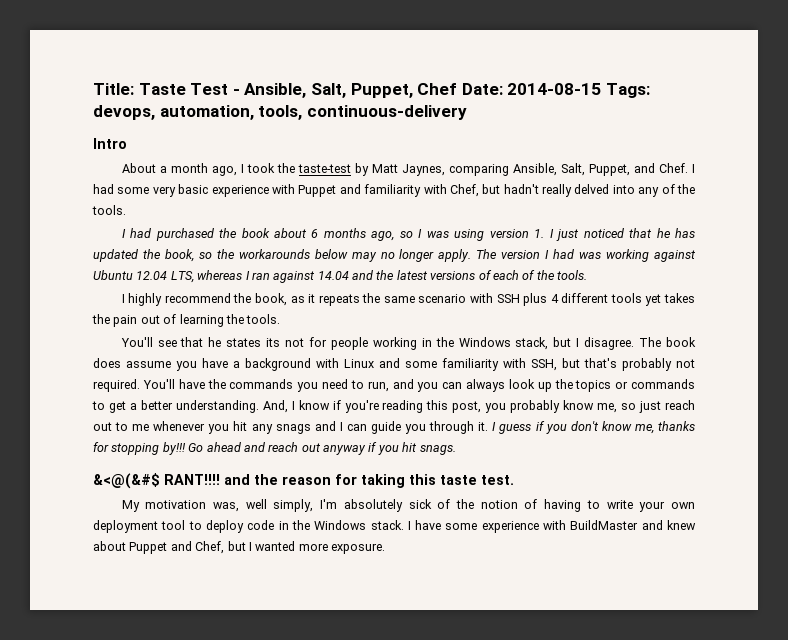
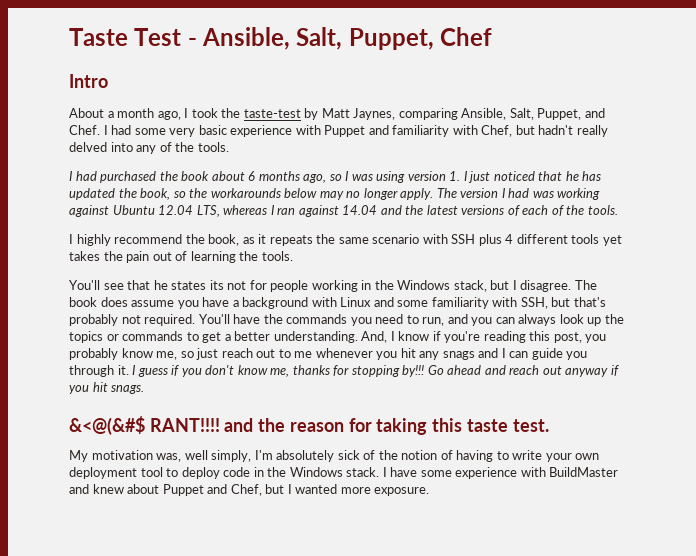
[93,83,134,95] Title: -> (69, 37) none
[461,83,650,98] [93,105,467,120] Date: 2014-08-15 Tags: devops, automation, tools, continuous-delivery -> (493, 36) none

